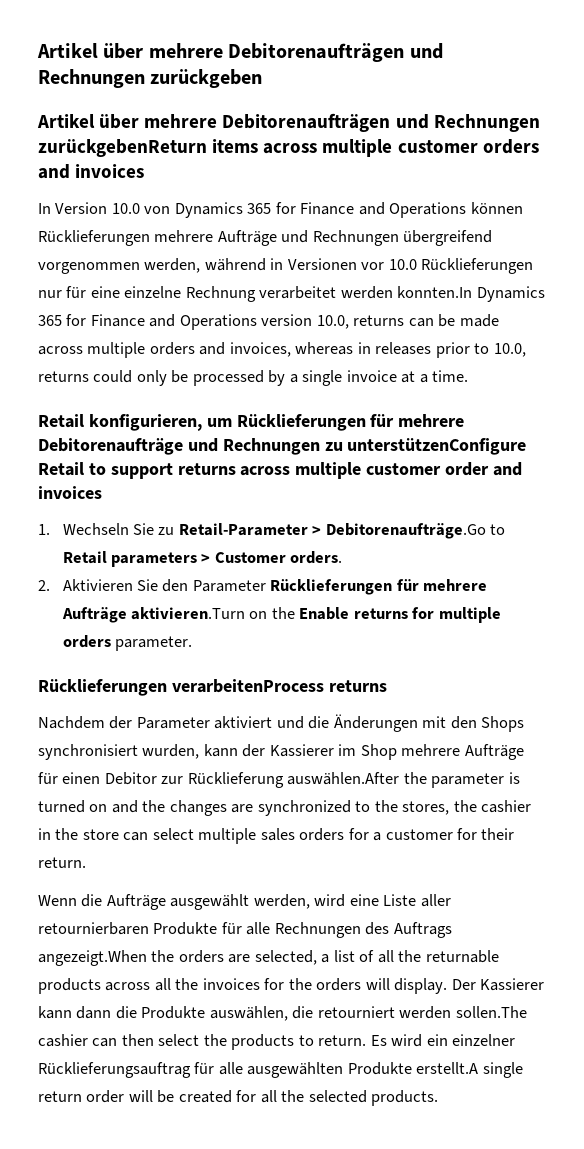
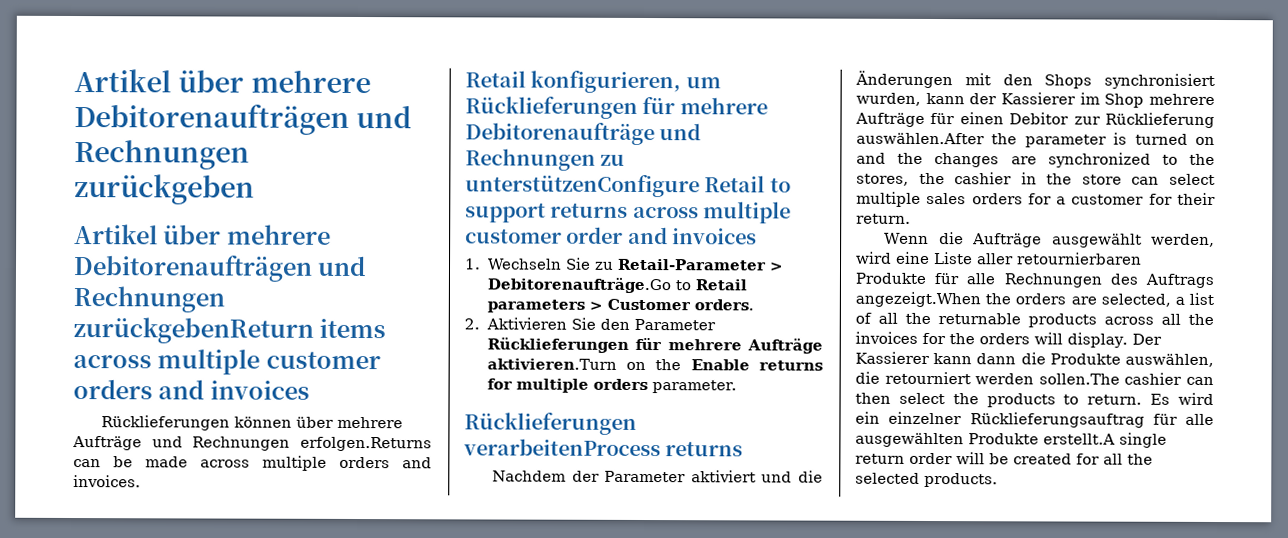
[38,202,523,218] [38,230,493,246] [38,258,534,274] [38,286,545,302] [38,314,405,330] In Version 10.0 von Dynamics 365 for Finance and Operations können Rücklieferungen mehrere Aufträge und Rechnungen übergreifend vorgenommen werden, während in Versionen vor 10.0 Rücklieferungen nur für eine einzelne Rechnung verarbeitet werden konnten.In Dynamics 365 for Finance and Operations version 10.0, returns -> [101,415,404,431] [72,436,432,452] Rücklieferungen können über mehrere Aufträge und Rechnungen erfolgen.Returns
[229,342,526,358] [38,370,469,386] invoices, whereas in releases prior to 10.0, returns could only be processed by a single invoice at a time. -> [73,475,141,488] invoices.

